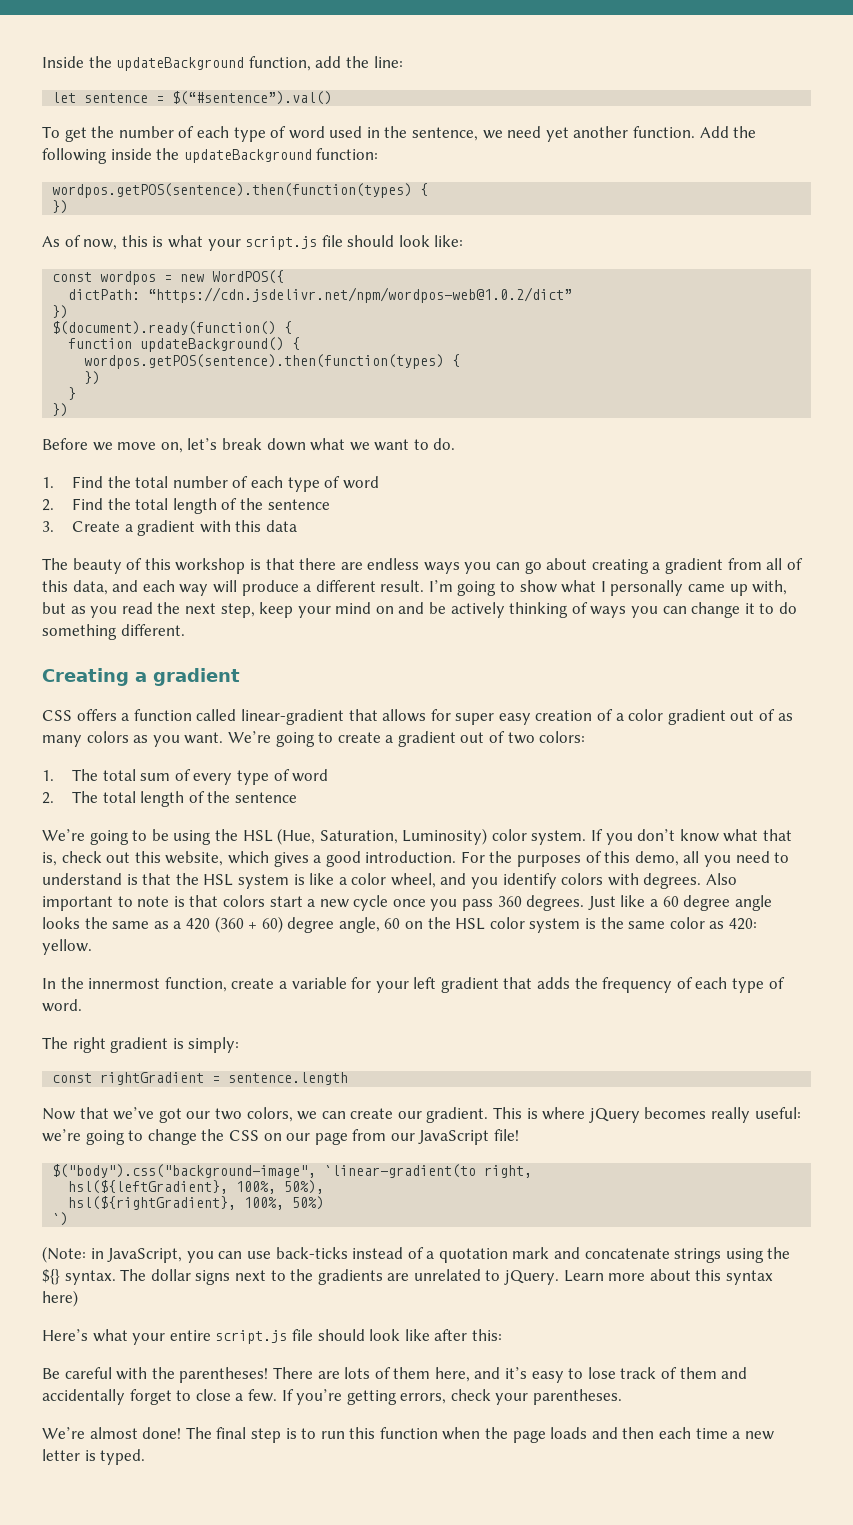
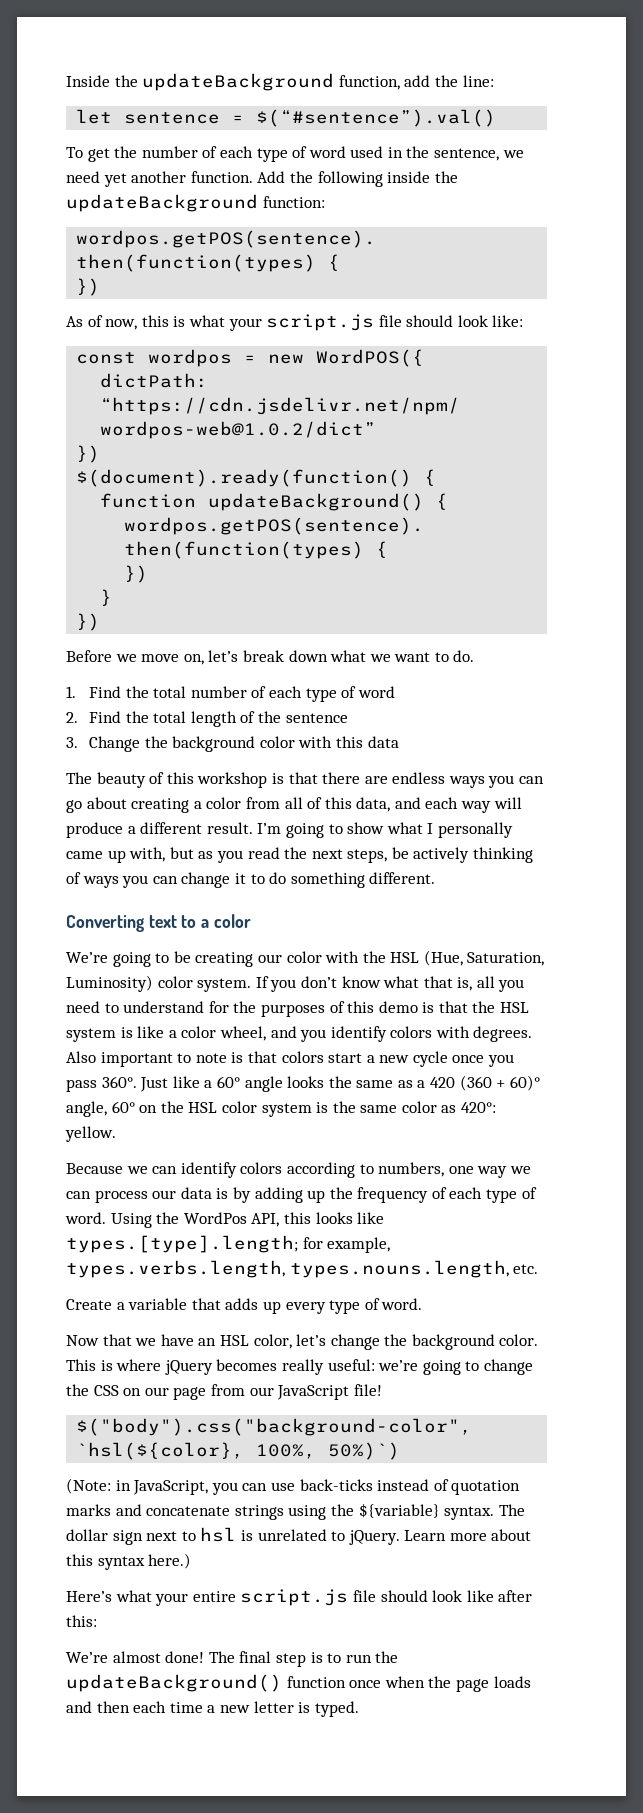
[71,520,196,536] Create a gradient -> [89,736,295,752] Change the background color
[665,558,724,574] gradient -> [206,797,242,809] color
[220,602,425,618] step, keep your mind on and -> [347,849,388,863] steps,
[42,668,240,686] [42,709,793,725] [42,731,586,747] [42,769,329,785] [42,791,297,807] Creating a gradient // CSS offers a function called linear-gradient that allows for super easy creation of a color gradient out of as many colors as you want. We’re going to create a gradient out of two colors: // 1. The total sum of every type of word // 2. The total length of the sentence -> [66,914,251,932] Converting text to a color
[173,830,212,845] using -> [195,951,360,967] creating our color with
[61,851,679,867] check out this website, which gives a good introduction. For the purposes of this demo, -> (473, 984) none
(122, 879) none -> [208,1001,418,1017] for the purposes of this demo
[497,895,585,911] 360 degrees. -> [101,1076,137,1088] 360°.
[662,895,731,911] 60 degree -> [216,1076,240,1088] 60°
[261,916,401,933] 60) degree angle, 60 -> [509,1075,540,1091] [66,1101,135,1117] 60)° angle, 60°
[728,918,757,930] 420: -> [461,1102,497,1113] 420°:
[42,977,571,993] In the innermost function, create a variable for your left gradient that adds -> [66,1162,531,1178] [66,1187,326,1203] Because we can identify colors according to numbers, one way we can process our data is by adding up
[42,1037,240,1053] [52,1072,349,1085] [42,1107,489,1123] // The right gradient is simply: // const rightGradient = sentence.length // Now that we’ve got our two colors, we can create our gradient. -> [110,1212,385,1228] [66,1235,391,1253] [66,1260,539,1278] [66,1298,423,1314] [66,1334,539,1350] Using the WordPos API, this looks like types.[type].length; for example, types.verbs.length, types.nouns.length, etc. // Create a variable that adds up every type of word. // Now that we have an HSL color, let’s change the background color.
[52,1164,533,1178] [68,1180,325,1194] [68,1196,325,1210] [52,1212,69,1226] $("body").css("background-image", `linear-gradient(to right, // hsl(${leftGradient}, 100%, 50%), // hsl(${rightGradient}, 100%, 50%) // `) -> [76,1418,473,1436] [76,1442,401,1460] $("body").css("background-color", `hsl(${color}, 100%, 50%)`)
[426,1247,550,1263] a quotation mark -> [451,1480,521,1495] [66,1504,111,1516] quotation marks
[42,1269,60,1285] ${} -> [358,1503,440,1518] ${variable}
[195,1270,231,1285] signs -> [112,1530,143,1545] sign
[290,1269,410,1285] the gradients are -> [200,1527,253,1542] hsl is
[42,1290,78,1307] here) -> [148,1553,192,1569] here.)
[42,1367,748,1383] [42,1389,623,1405] // Be careful with the parentheses! There are lots of them here, and it’s easy to lose track of them and accidentally forget to close a few. If you’re getting errors, check your parentheses. -> (97, 1621) none
[349,1427,438,1439] this function -> [375,1651,399,1663] [66,1674,382,1692] the updateBackground() function once

